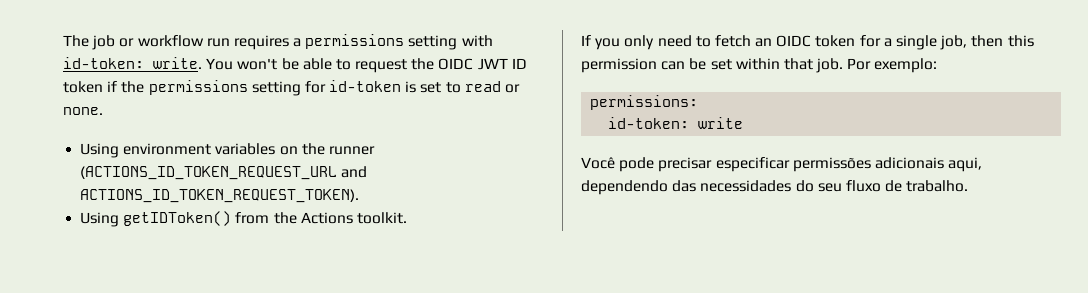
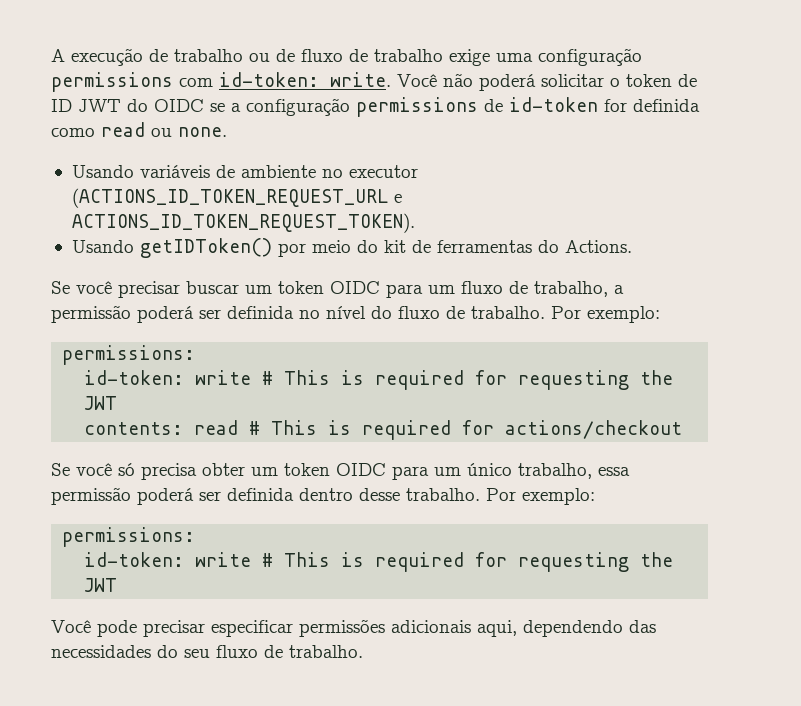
[63,34,493,50] [63,57,527,73] [63,80,521,96] [63,107,103,115] [80,143,375,158] [80,166,368,180] [80,189,360,203] [80,211,407,227] [581,35,1034,50] [581,58,938,73] [590,95,699,110] [608,117,744,129] The job or workflow run requires a permissions setting with id-token: write. You won't be able to request the OIDC JWT ID token if the permissions setting for id-token is set to read or none. // Using environment variables on the runner (ACTIONS_ID_TOKEN_REQUEST_URL and ACTIONS_ID_TOKEN_REQUEST_TOKEN). // Using getIDToken() from the Actions toolkit. // If you only need to fetch an OIDC token for a single job, then this permission can be set within that job. Por exemplo: // permissions: // id-token: write -> [51,48,642,66] [51,72,697,92] [51,97,700,117] [51,122,227,137] [71,165,418,178] [71,188,402,208] [71,213,415,233] [71,238,632,258] [51,281,624,298] [51,305,660,323] [62,345,196,365] [84,370,674,390] [84,396,118,410] [84,420,683,440] [51,463,630,480] [51,487,595,505] [62,527,196,547] [84,552,674,572] [84,578,118,592] A execução de trabalho ou de fluxo de trabalho exige uma configuração permissions com id-token: write. Você não poderá solicitar o token de ID JWT do OIDC se a configuração permissions de id-token for definida como read ou none. // Usando variáveis de ambiente no executor (ACTIONS_ID_TOKEN_REQUEST_URL e ACTIONS_ID_TOKEN_REQUEST_TOKEN). // Usando getIDToken() por meio do kit de ferramentas do Actions. // Se você precisar buscar um token OIDC para um fluxo de trabalho, a permissão poderá ser definida no nível do fluxo de trabalho. Por exemplo: // permissions: // id-token: write # This is required for requesting the JWT // contents: read # This is required for actions/checkout // Se você só precisa obter um token OIDC para um único trabalho, essa permissão poderá ser definida dentro desse trabalho. Por exemplo: // permissions: // id-token: write # This is required for requesting the JWT

